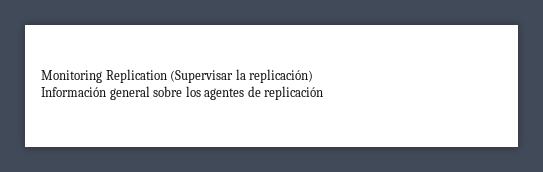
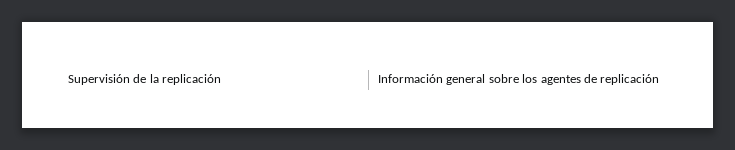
[41,69,314,83] Monitoring Replication (Supervisar la replicación) -> [68,74,222,85] Supervisión de la replicación

